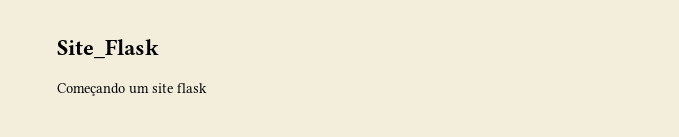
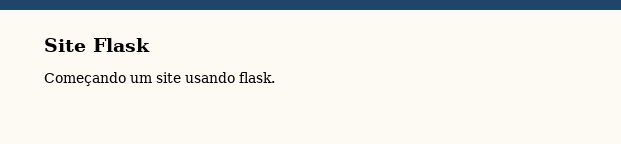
[57,39,159,59] Site_Flask -> [44,38,150,52] Site Flask
[177,83,207,93] flask -> [185,72,275,83] usando flask.

